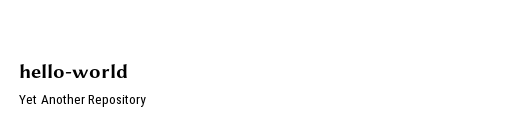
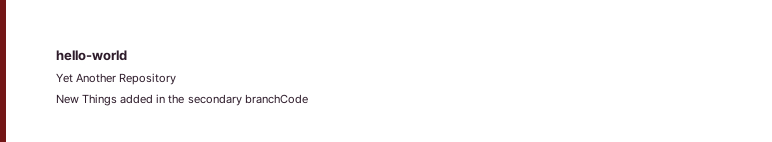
(147, 101) none -> [56,94,308,106] // New Things added in the secondary branchCode

